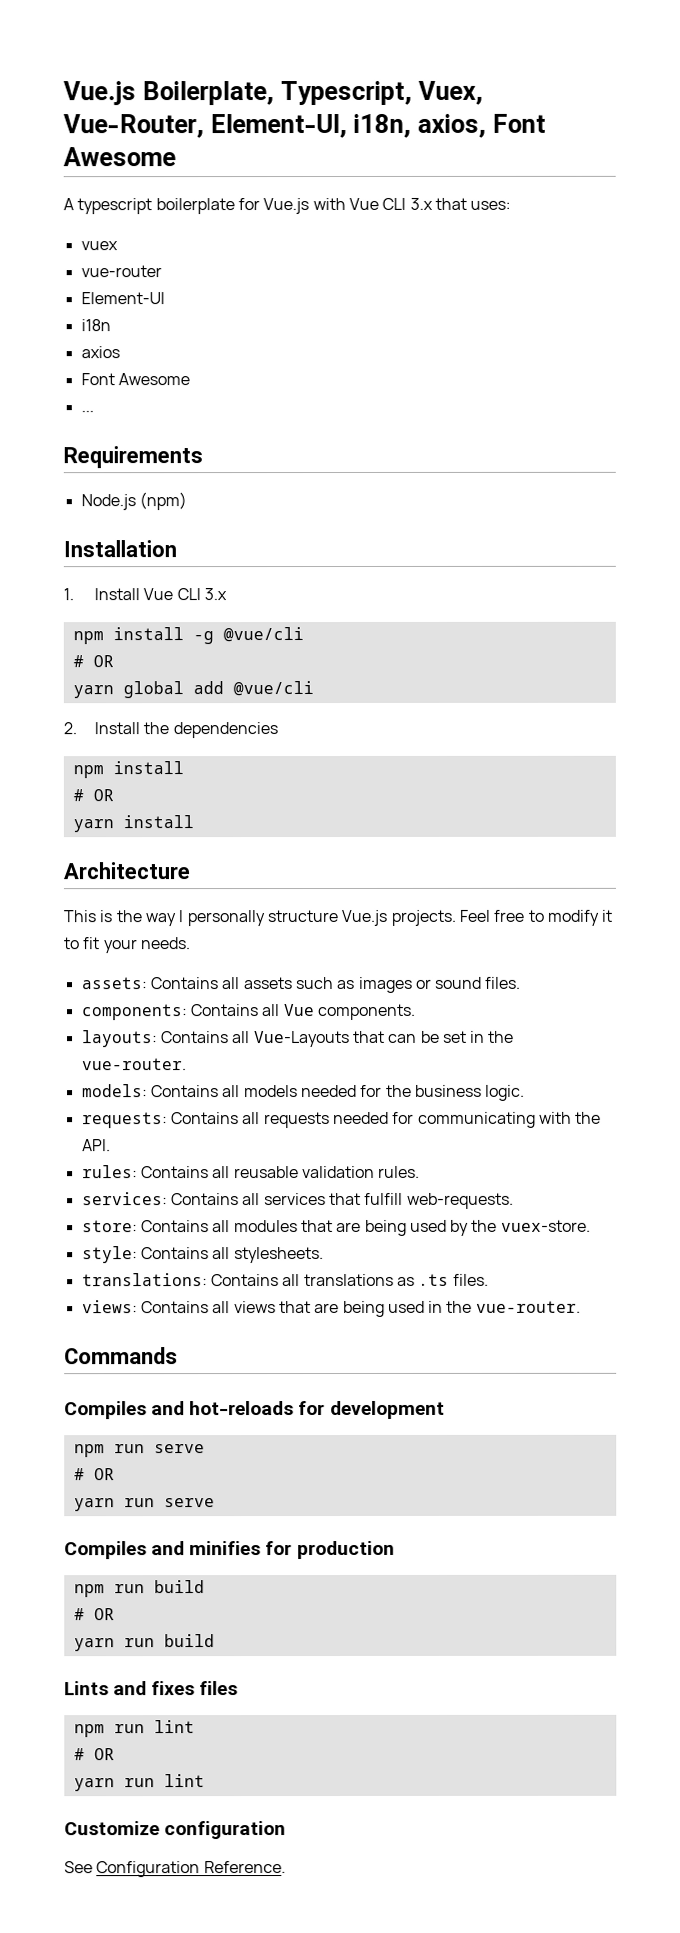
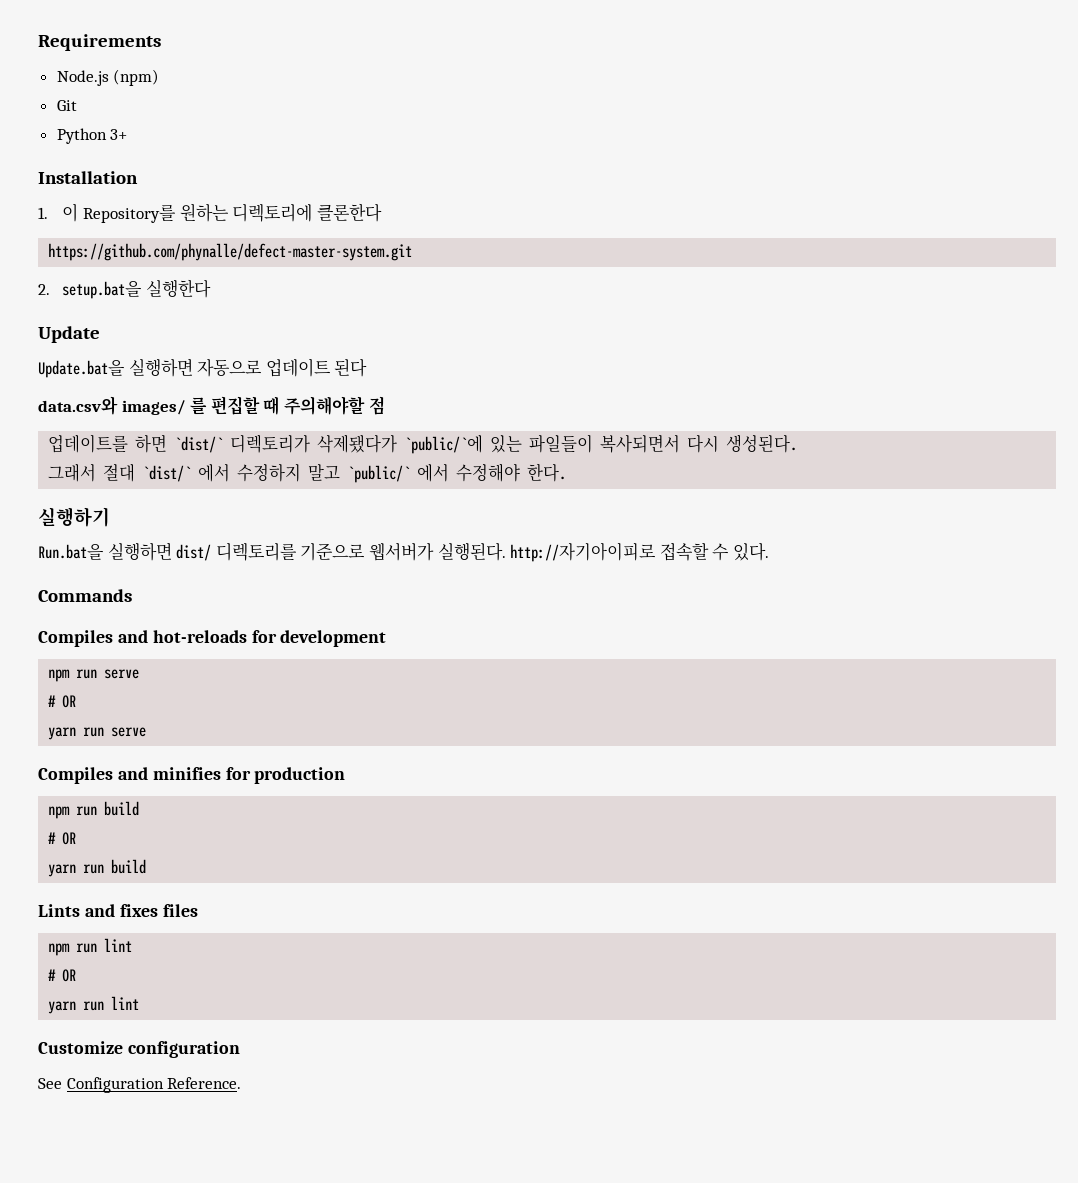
[63,80,483,106] [63,113,546,139] [63,147,176,167] [63,197,512,215] [80,241,118,251] [80,265,162,278] [80,292,165,305] [80,319,111,332] [80,346,120,359] [80,373,190,386] [80,410,94,413] Vue.js Boilerplate, Typescript, Vuex, Vue-Router, Element-UI, i18n, axios, Font Awesome // A typescript boilerplate for Vue.js with Vue CLI 3.x that uses: // vuex // vue-router // Element-UI // i18n // axios // Font Awesome // ... // -> (38, 42) none
(187, 501) none -> [56,100,77,111] [56,128,128,144] // Git // Python 3+
[94,588,228,601] [72,627,304,645] [72,655,114,668] [72,681,314,699] [63,722,278,739] [72,761,184,779] [72,789,114,802] [72,815,194,833] [63,862,190,880] [63,909,613,927] [63,937,190,954] [81,976,522,993] [81,1003,416,1021] [81,1030,515,1048] [81,1058,187,1071] [81,1084,526,1101] [81,1111,602,1129] [81,1139,111,1152] [81,1165,421,1179] [81,1192,514,1209] [81,1219,591,1236] [81,1246,324,1264] [81,1273,489,1287] [81,1300,581,1317] Install Vue CLI 3.x // npm install -g @vue/cli // # OR // yarn global add @vue/cli // 2. Install the dependencies // npm install // # OR // yarn install // Architecture // This is the way I personally structure Vue.js projects. Feel free to modify it to fit your needs. // assets: Contains all assets such as images or sound files. // components: Contains all Vue components. // layouts: Contains all Vue-Layouts that can be set in the vue-router. // models: Contains all models needed for the business logic. // requests: Contains all requests needed for communicating with the API. // rules: Contains all reusable validation rules. // services: Contains all services that fulfill web-requests. // store: Contains all modules that are being used by the vuex-store. // style: Contains all stylesheets. // translations: Contains all translations as .ts files. // views: Contains all views that are being used in the vue-router. -> [62,203,382,223] [48,243,413,261] [38,279,211,299] [38,326,100,343] [38,358,368,378] [38,396,385,415] [48,434,798,454] [48,463,567,483] [38,507,110,527] [38,542,769,562] 이 Repository를 원하는 디렉토리에 클론한다 // https://github.com/phynalle/defect-master-system.git // 2. setup.bat을 실행한다 // Update // Update.bat을 실행하면 자동으로 업데이트 된다 // data.csv와 images/ 를 편집할 때 주의해야할 점 // 업데이트를 하면 `dist/` 디렉토리가 삭제됐다가 `public/`에 있는 파일들이 복사되면서 다시 생성된다. // 그래서 절대 `dist/` 에서 수정하지 말고 `public/` 에서 수정해야 한다. // 실행하기 // Run.bat을 실행하면 dist/ 디렉토리를 기준으로 웹서버가 실행된다. http://자기아이피로 접속할 수 있다.

